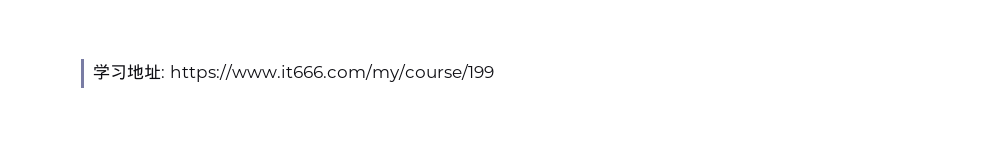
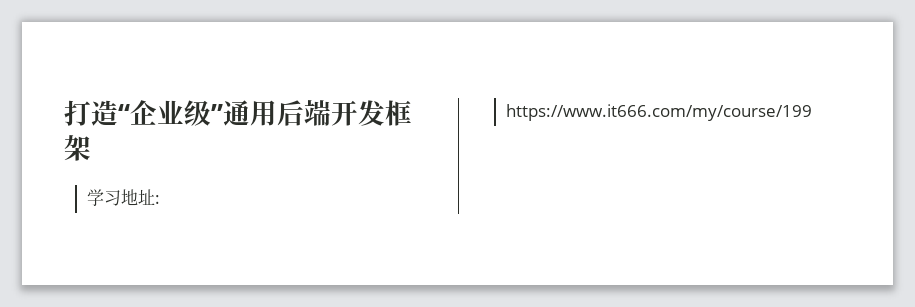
(92, 72) none -> [64,100,412,126] [64,135,91,161] 打造“企业级”通用后端开发框架 //

